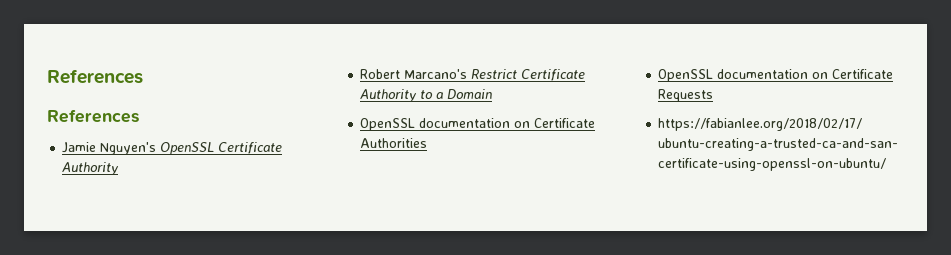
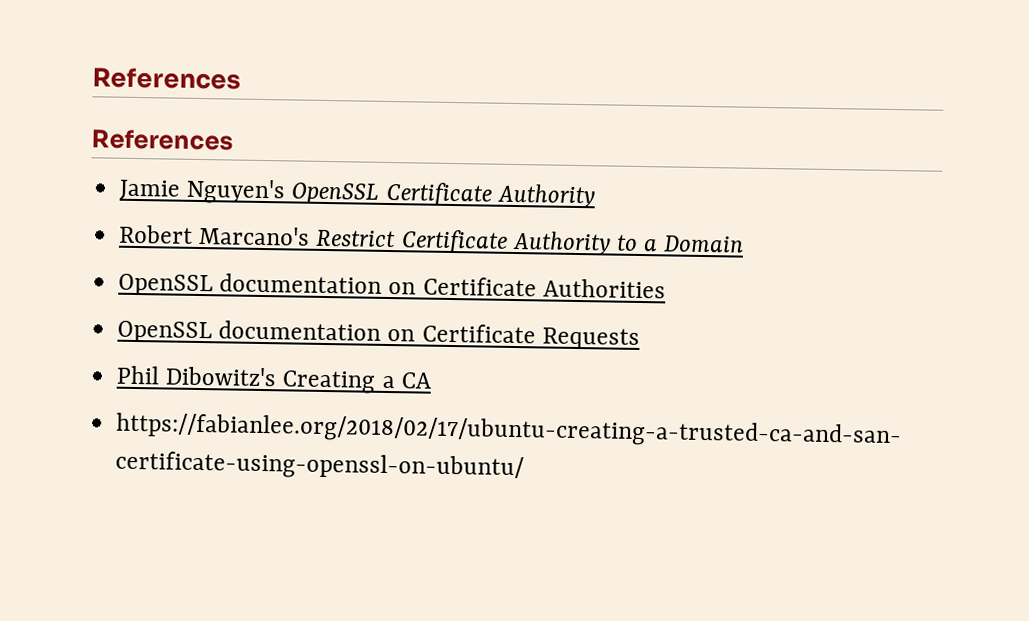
(714, 95) none -> [116,365,433,394] // Phil Dibowitz's Creating a CA

